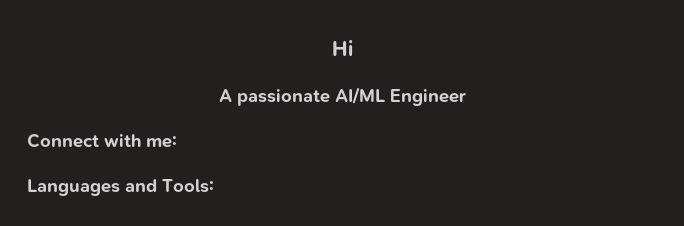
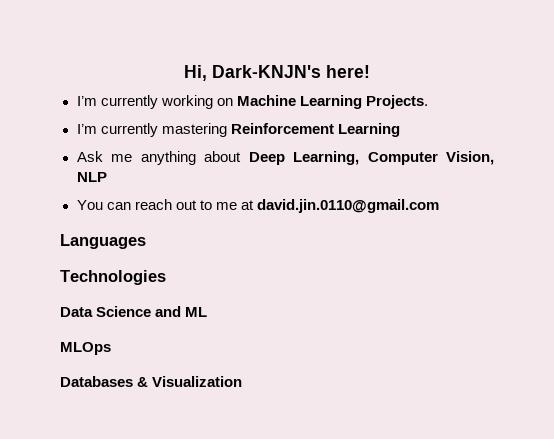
[331,40,353,56] [218,87,466,106] [27,133,177,148] [27,179,214,196] Hi // A passionate AI/ML Engineer // Connect with me: // Languages and Tools: -> [184,65,370,81] [76,95,428,109] [76,123,400,137] [76,151,494,165] [76,172,107,182] [76,199,439,213] [60,234,146,249] [60,270,166,285] [60,306,208,317] [60,342,111,355] [60,376,243,387] Hi, Dark-KNJN's here! // I’m currently working on Machine Learning Projects. // I’m currently mastering Reinforcement Learning // Ask me anything about Deep Learning, Computer Vision, NLP // You can reach out to me at david.jin.0110@gmail.com // Languages // Technologies // Data Science and ML // MLOps // Databases & Visualization

